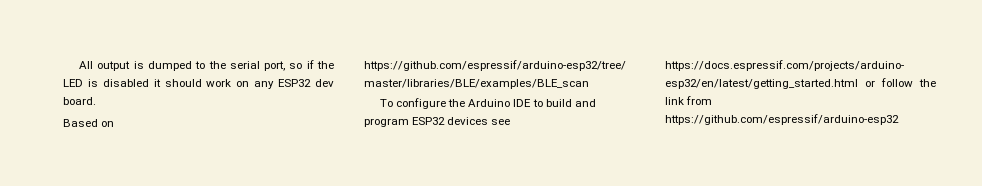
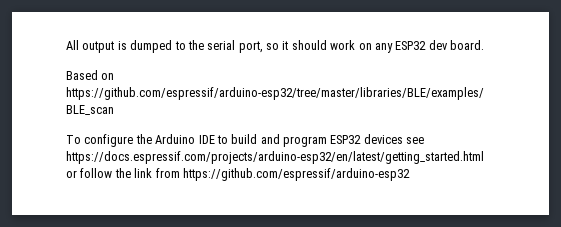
[306,60,334,69] [63,79,149,87] if the LED is disabled -> (279, 46) none

